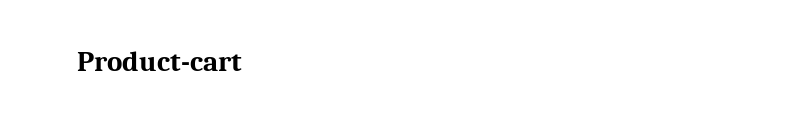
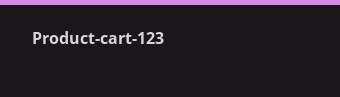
[77,51,242,71] Product-cart -> [32,31,164,44] Product-cart-123

